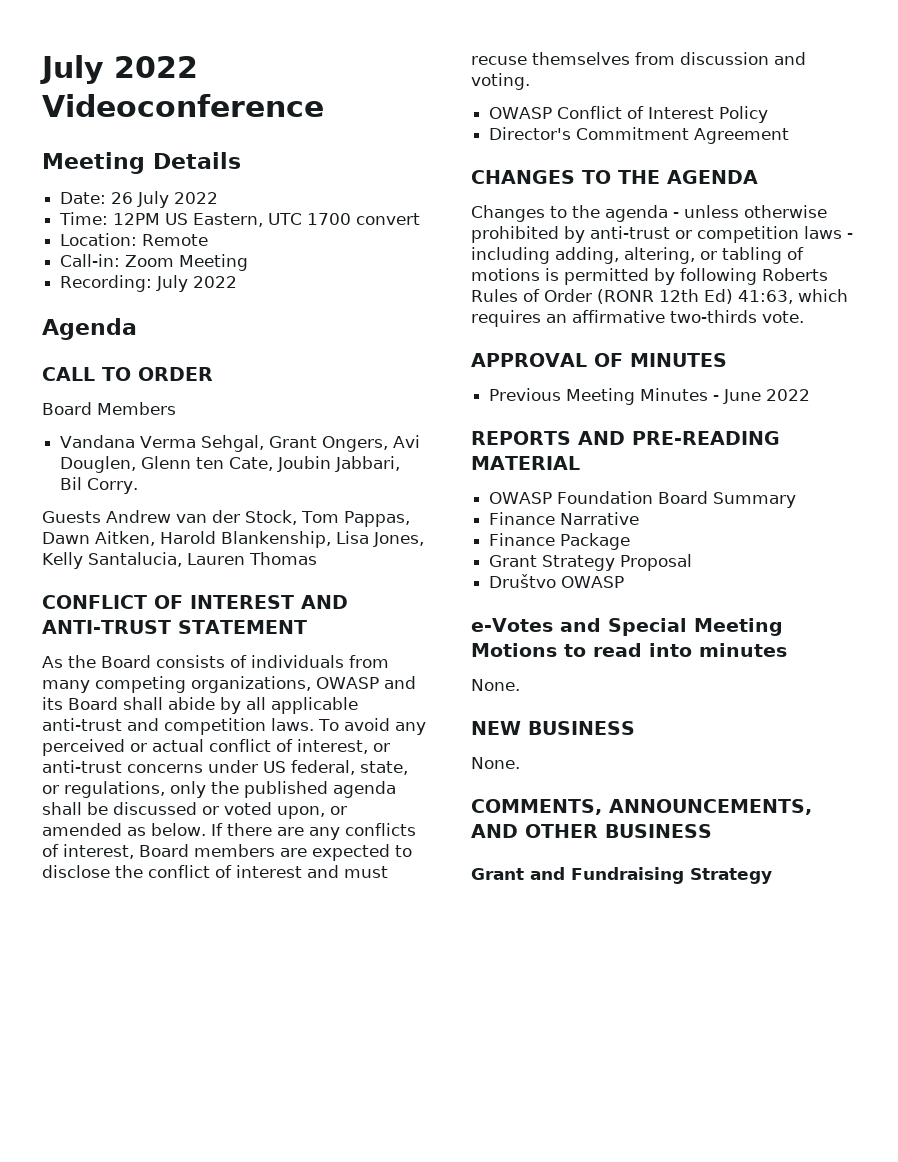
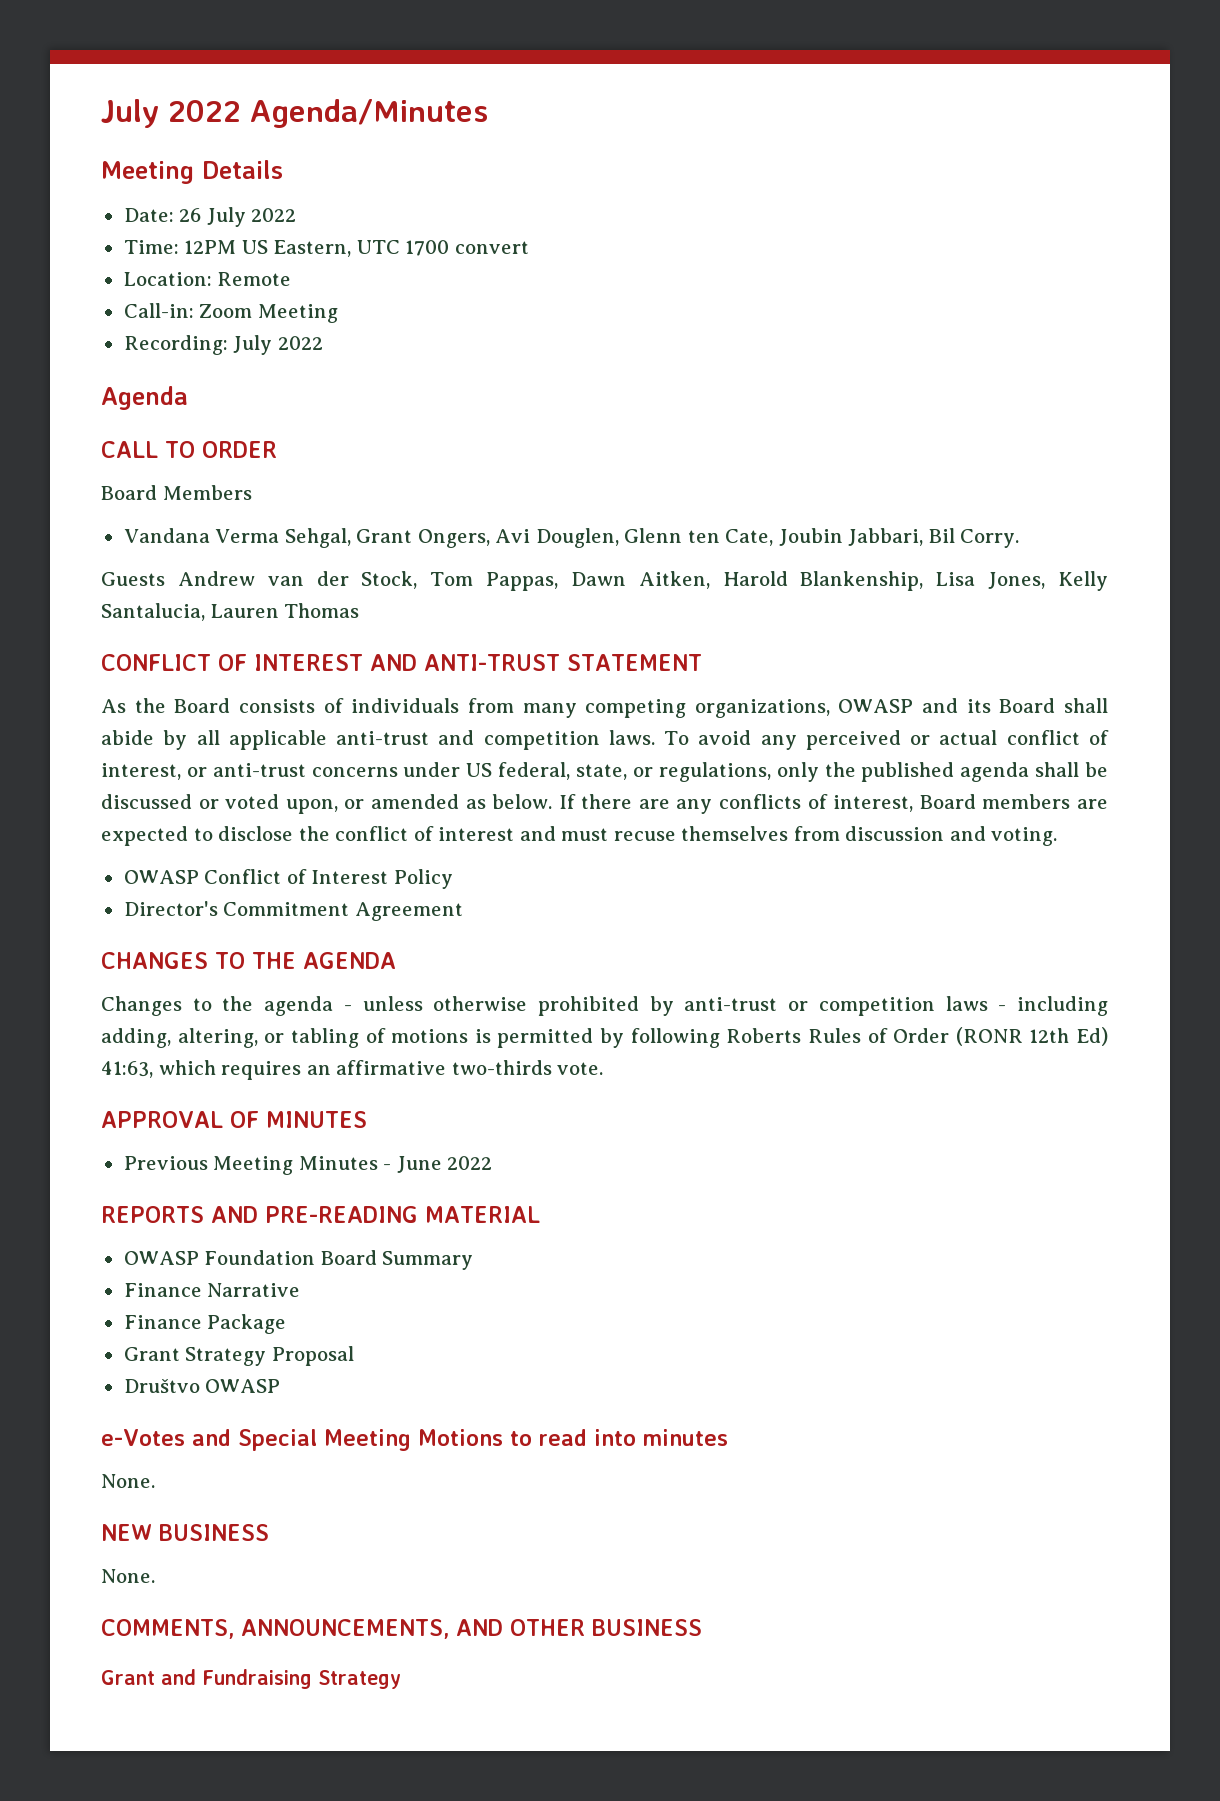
[40,55,198,84] [42,94,324,117] July 2022 Videoconference -> [101,99,488,128] July 2022 Agenda/Minutes

